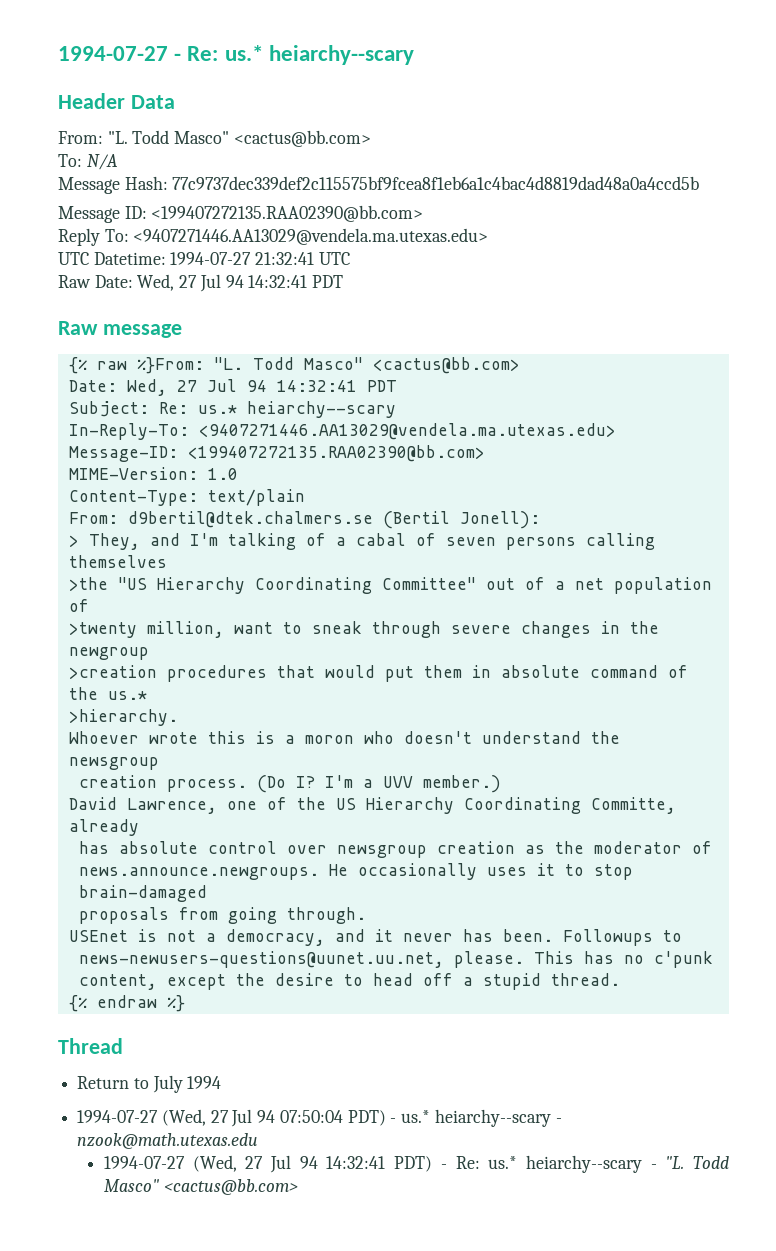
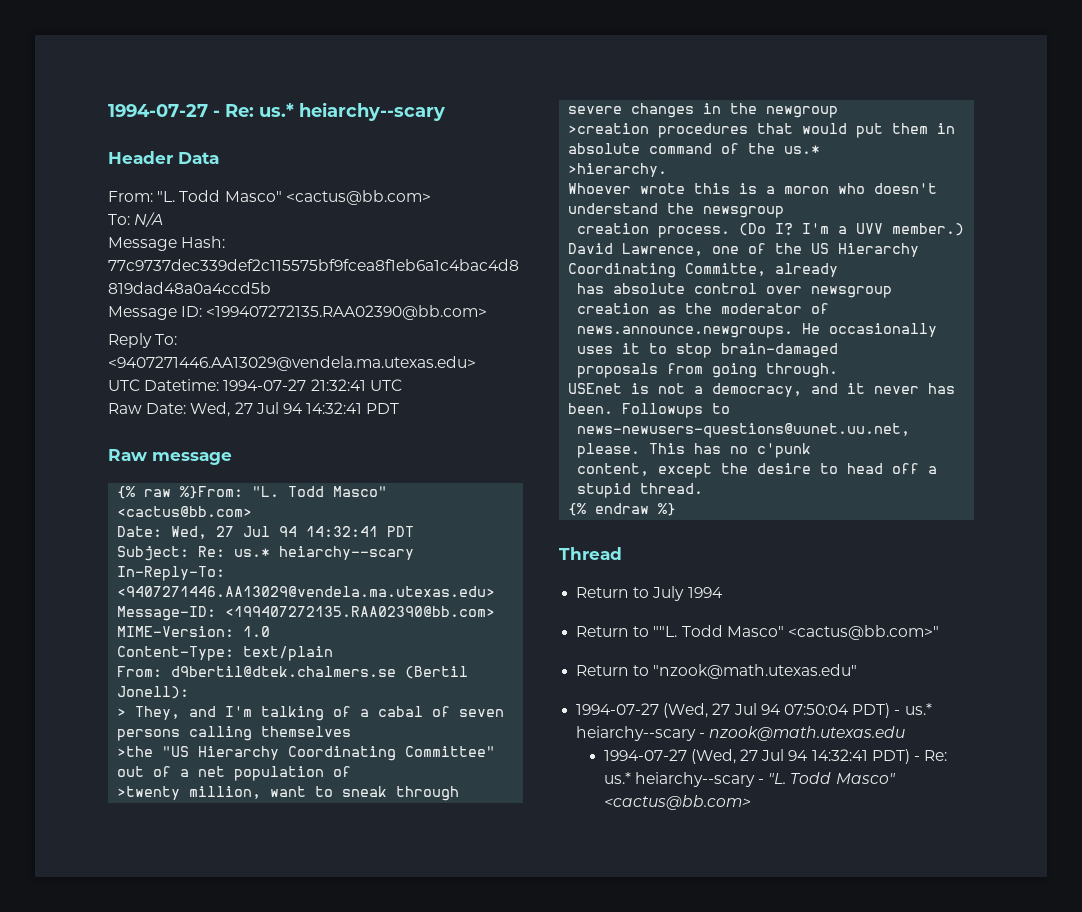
(222, 1082) none -> [576,625,939,640] [576,664,858,679] // Return to ""L. Todd Masco" <cactus@bb.com>" // Return to "nzook@math.utexas.edu"

